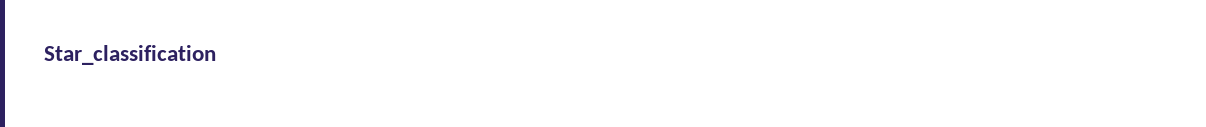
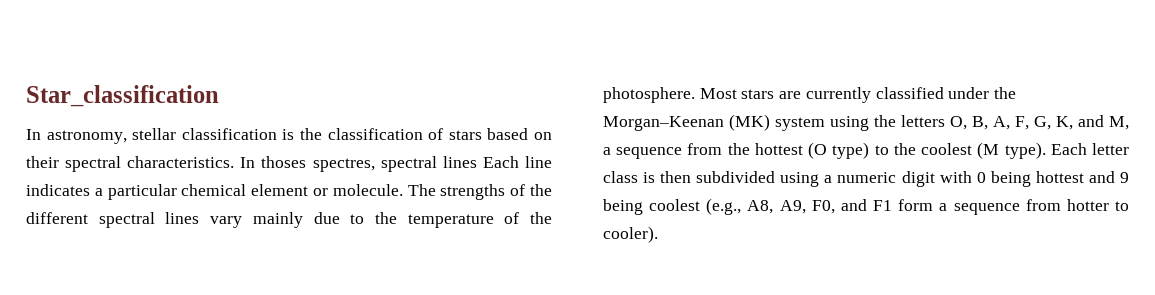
(216, 55) none -> [26,128,553,144] [26,156,552,172] [26,184,553,200] [26,212,552,228] [603,87,1017,103] [603,114,1129,131] [603,142,1129,159] [603,171,1129,187] [603,198,1129,215] [603,226,658,243] // In astronomy, stellar classification is the classification of stars based on their spectral characteristics. In thoses spectres, spectral lines Each line indicates a particular chemical element or molecule. The strengths of the different spectral lines vary mainly due to the temperature of the photosphere. Most stars are currently classified under the Morgan–Keenan (MK) system using the letters O, B, A, F, G, K, and M, a sequence from the hottest (O type) to the coolest (M type). Each letter class is then subdivided using a numeric digit with 0 being hottest and 9 being coolest (e.g., A8, A9, F0, and F1 form a sequence from hotter to cooler).

